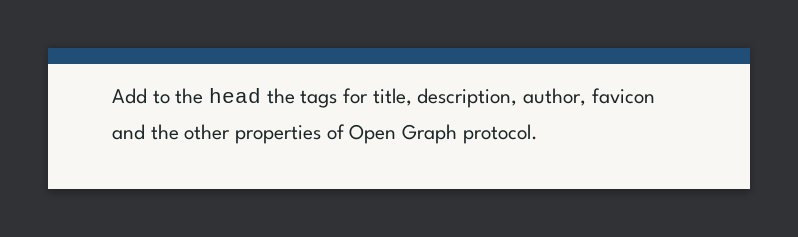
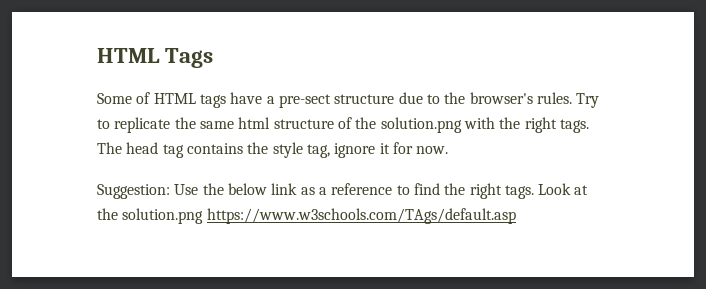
[112,88,655,108] [112,124,538,144] Add to the head the tags for title, description, author, favicon and the other properties of Open Graph protocol. -> [97,48,214,68] [97,92,600,108] [97,117,589,133] [97,142,449,158] [97,183,589,199] [97,208,516,224] HTML Tags // Some of HTML tags have a pre-sect structure due to the browser's rules. Try to replicate the same html structure of the solution.png with the right tags. The head tag contains the style tag, ignore it for now. // Suggestion: Use the below link as a reference to find the right tags. Look at the solution.png https://www.w3schools.com/TAgs/default.asp

